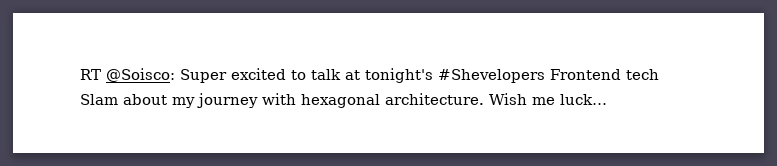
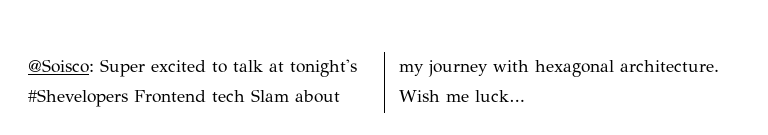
[80,69,101,80] RT -> (28, 66) none

